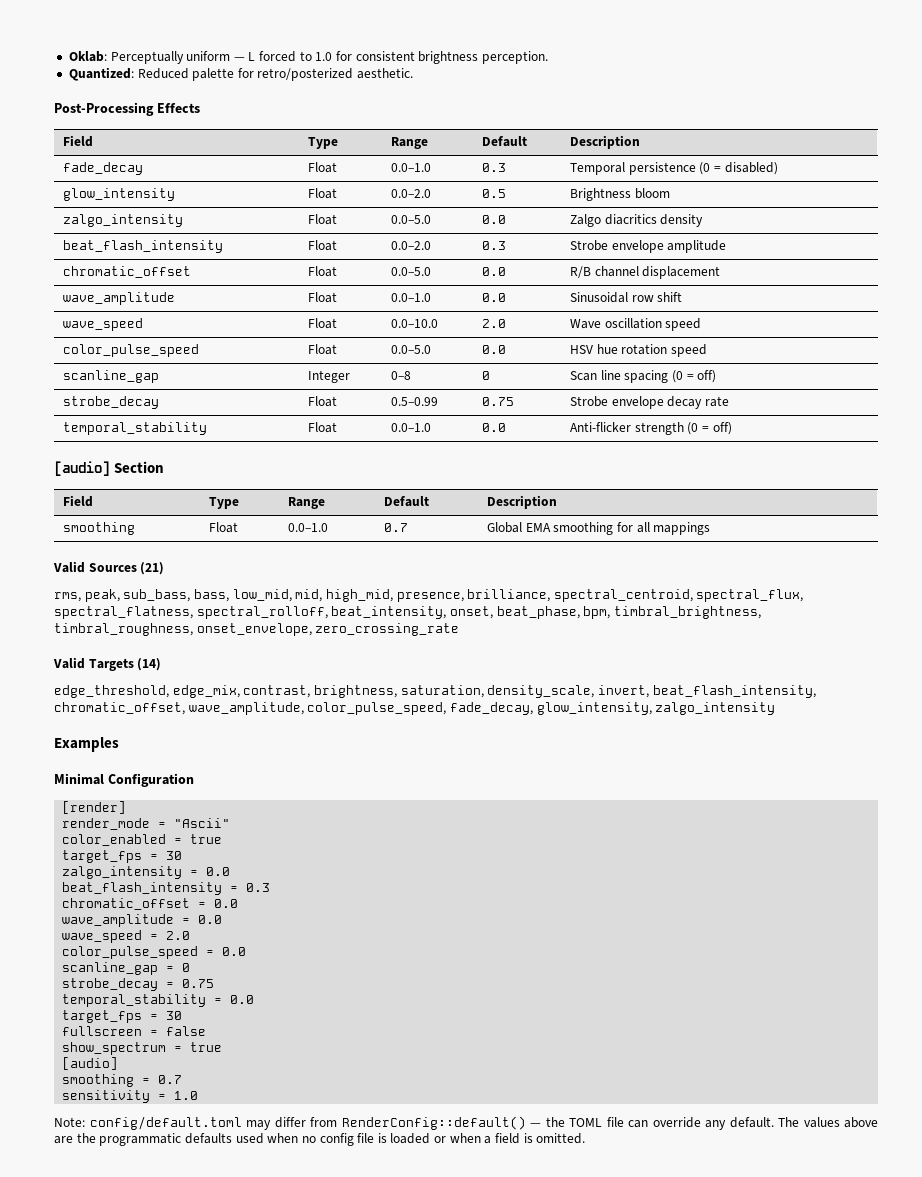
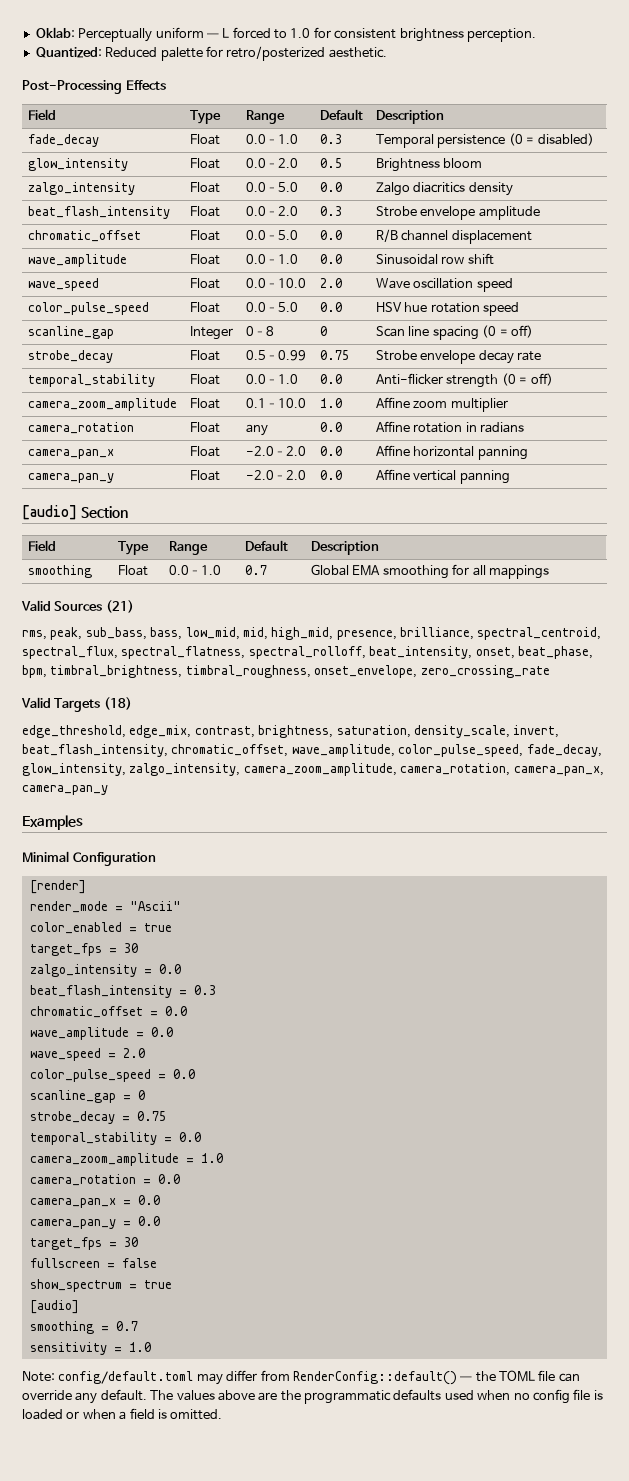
(732, 428) none -> [28,398,178,411] [190,398,221,409] [246,398,307,408] [320,398,343,408] [376,397,508,412] [28,422,135,434] [190,422,221,433] [246,424,269,436] [320,422,343,432] [376,421,525,433] [28,449,115,459] [190,446,221,457] [246,446,307,456] [320,446,343,456] [376,445,528,460] [28,473,115,483] [190,470,221,481] [246,470,307,480] [320,470,343,480] [376,469,510,484] // camera_zoom_amplitude | Float | 0.1–10.0 | 1.0 | Affine zoom multiplier // camera_rotation | Float | any | 0.0 | Affine rotation in radians // camera_pan_x | Float | -2.0–2.0 | 0.0 | Affine horizontal panning // camera_pan_y | Float | -2.0–2.0 | 0.0 | Affine vertical panning
[137,658,162,671] (14) -> [103,697,132,710] (18)
[655,702,776,715] zalgo_intensity -> [129,763,604,776] [22,785,108,795] zalgo_intensity, camera_zoom_amplitude, camera_rotation, camera_pan_x, camera_pan_y
(255, 999) none -> [29,1153,223,1166] [29,1174,180,1186] [29,1195,160,1208] [29,1216,160,1229] // camera_zoom_amplitude = 1.0 // camera_rotation = 0.0 // camera_pan_x = 0.0 // camera_pan_y = 0.0

